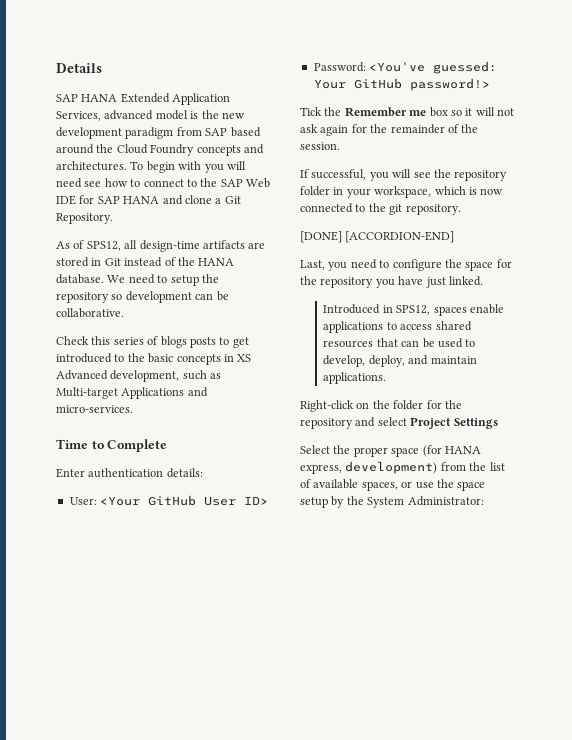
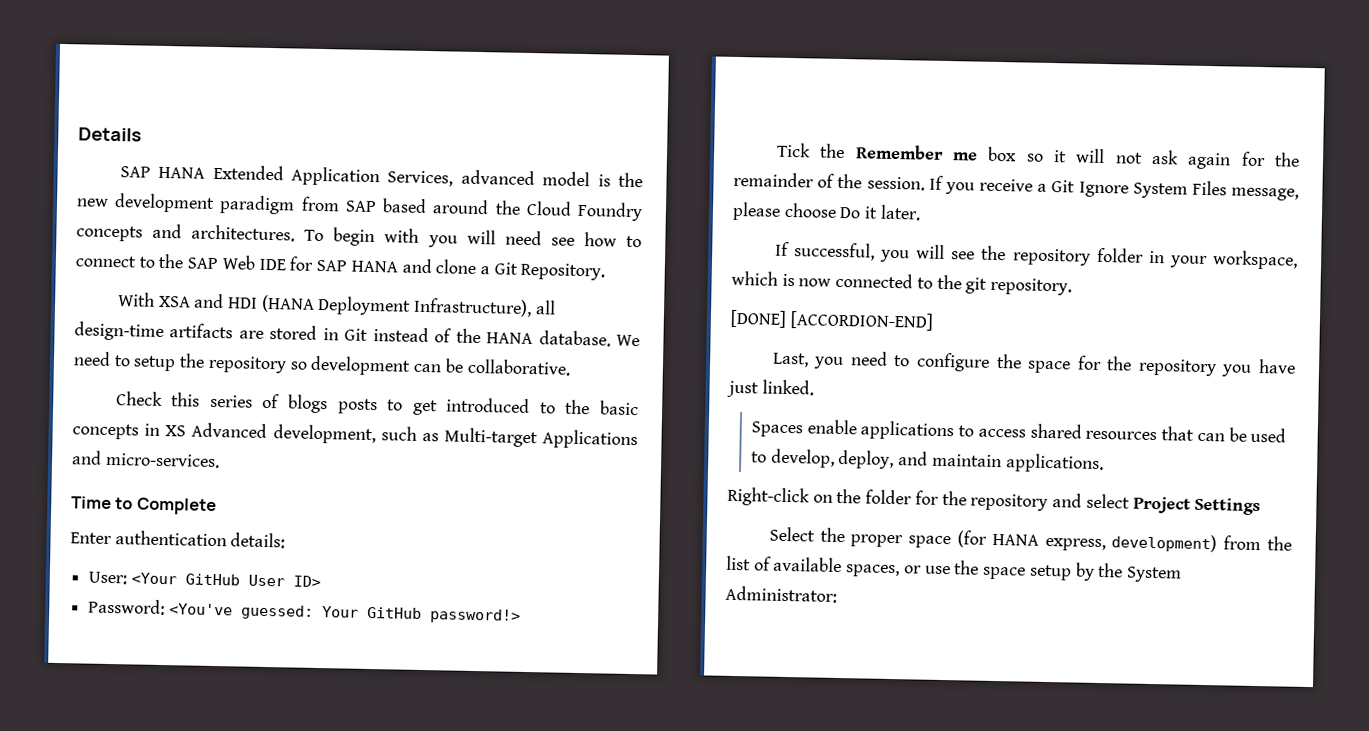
[56,240,121,251] As of SPS12, -> [117,292,533,318] With XSA and HDI (HANA Deployment Infrastructure),
(340, 146) none -> [928,175,1299,201] [732,201,921,221] If you receive a Git Ignore System Files message, please choose Do it later.
[323,304,467,316] Introduced in SPS12, spaces -> [750,421,803,438] Spaces

